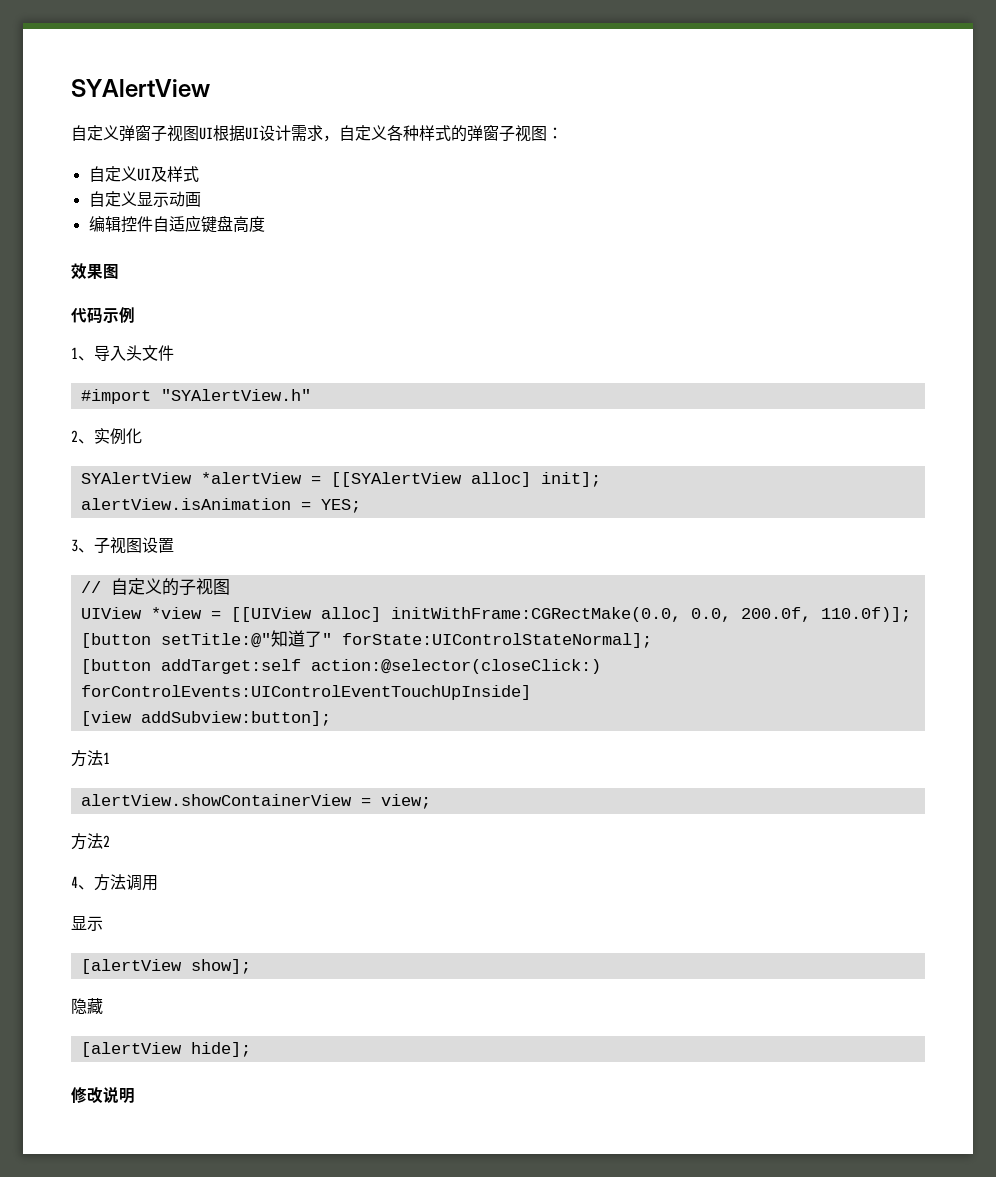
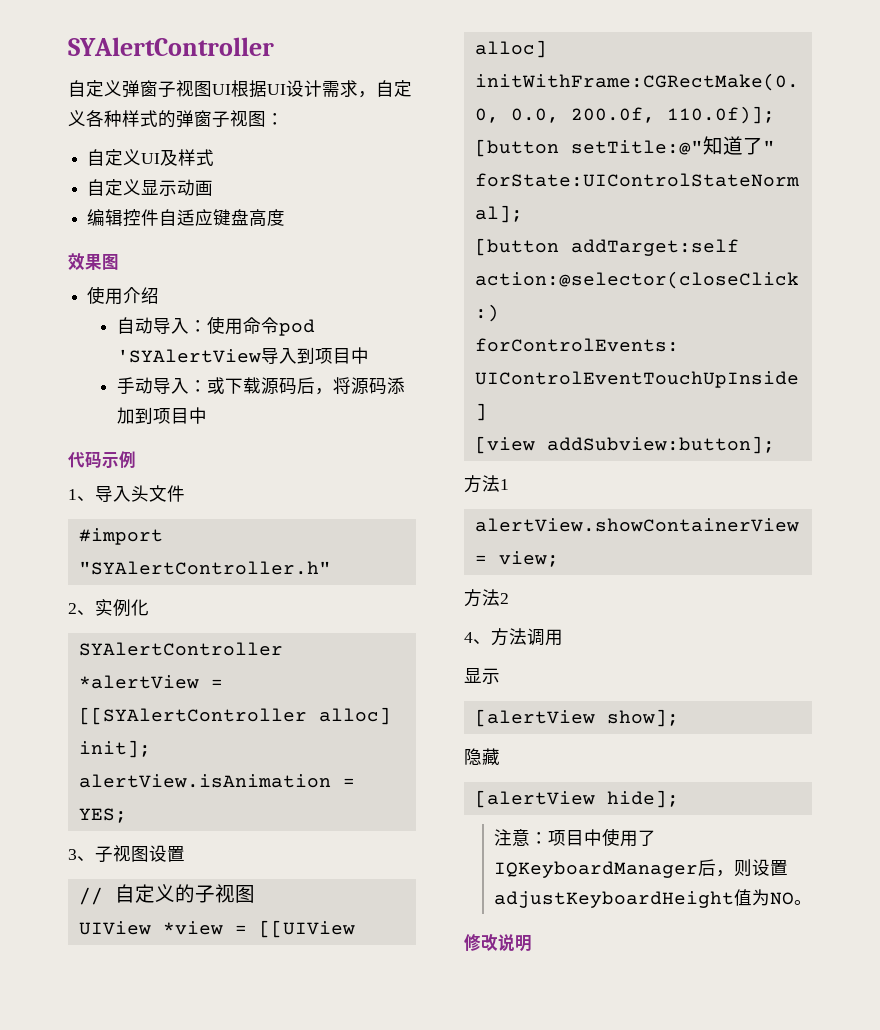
[71,79,210,97] SYAlertView -> [68,37,274,56] SYAlertController
(119, 271) none -> [87,286,160,305] [117,316,316,336] [117,347,370,364] [117,377,406,395] [117,407,208,424] // 使用介绍 // 自动导入：使用命令pod 'SYAlertView导入到项目中 // 手动导入：或下载源码后，将源码添加到项目中
[160,389,311,401] "SYAlertView.h" -> [78,561,331,575] "SYAlertController.h"
[80,472,192,484] SYAlertView -> [78,642,283,656] SYAlertController
[330,472,462,487] [[SYAlertView -> [78,707,307,725] [[SYAlertController
(251, 1049) none -> [493,828,656,847] [493,859,788,878] [493,889,812,908] // 注意：项目中使用了IQKeyboardManager后，则设置adjustKeyboardHeight值为NO。

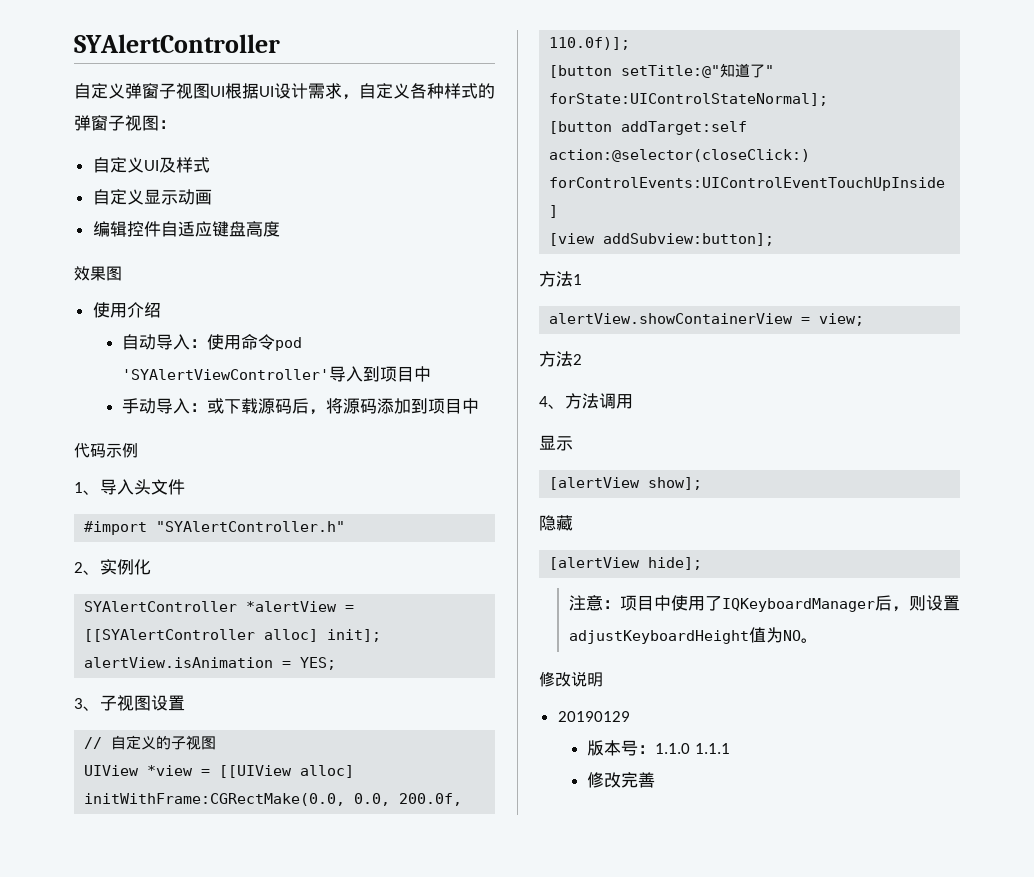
[117,349,262,363] 'SYAlertView -> [122,369,330,380] 'SYAlertViewController'
(532, 943) none -> [557,711,630,722] [587,740,730,756] [587,772,656,788] // 20190129 // 版本号：1.1.0 1.1.1 // 修改完善

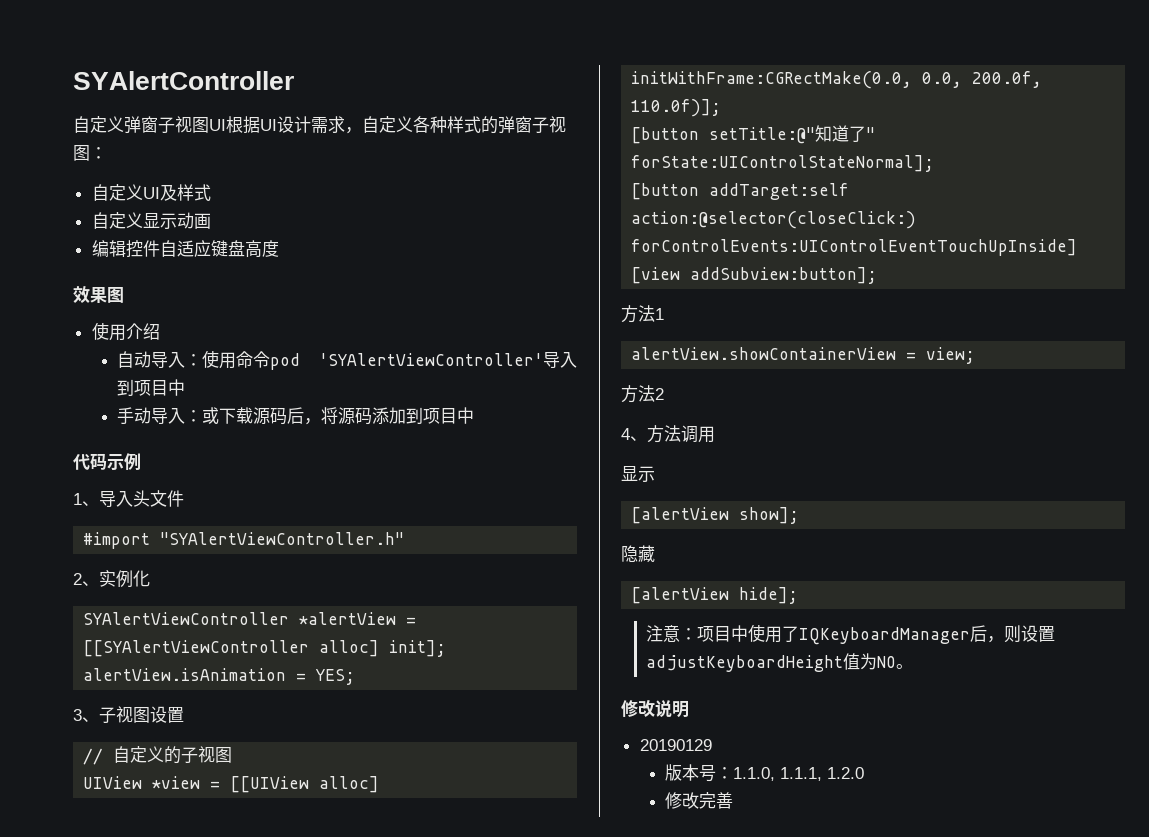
[156,521,346,532] "SYAlertController.h" -> [160,532,405,545] "SYAlertViewController.h"
[84,601,238,612] SYAlertController -> [83,612,290,625] SYAlertViewController
[84,629,256,642] [[SYAlertController -> [83,640,310,657] [[SYAlertViewController
[655,743,730,754] 1.1.0 1.1.1 -> [733,767,865,781] 1.1.0, 1.1.1, 1.2.0

